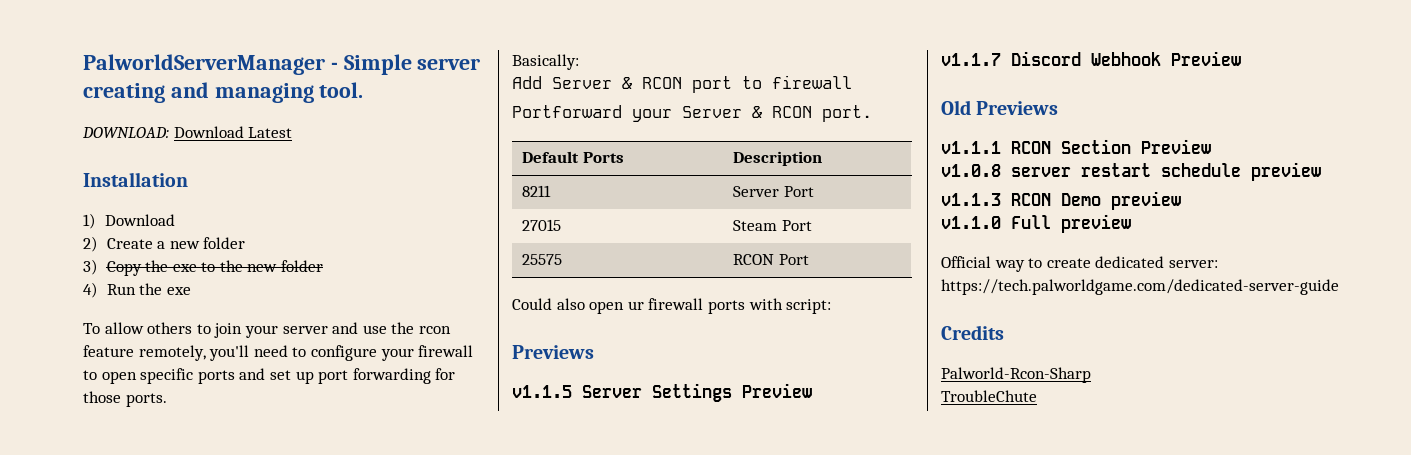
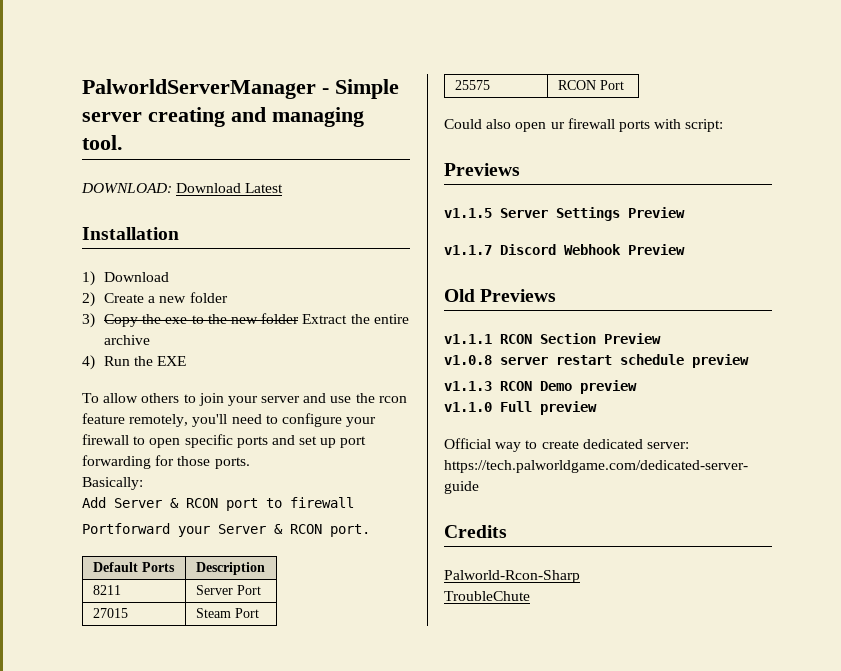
(324, 266) none -> [302,314,409,324] [104,335,151,345] Extract the entire archive
[166,287,191,295] exe -> [157,356,187,366] EXE

